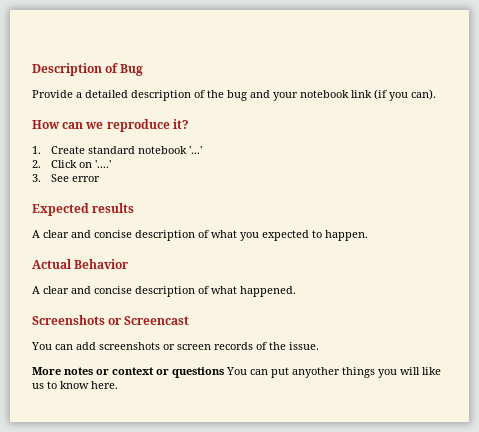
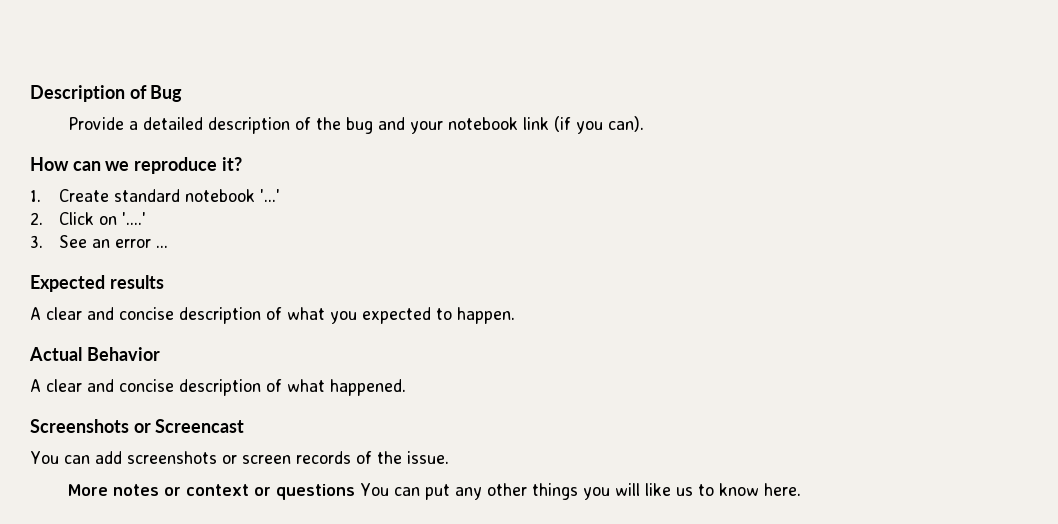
(70, 178) none -> [92,239,111,248] an
(101, 179) none -> [156,245,169,248] ...
[292,367,340,378] anyother -> [455,483,528,500] any other

